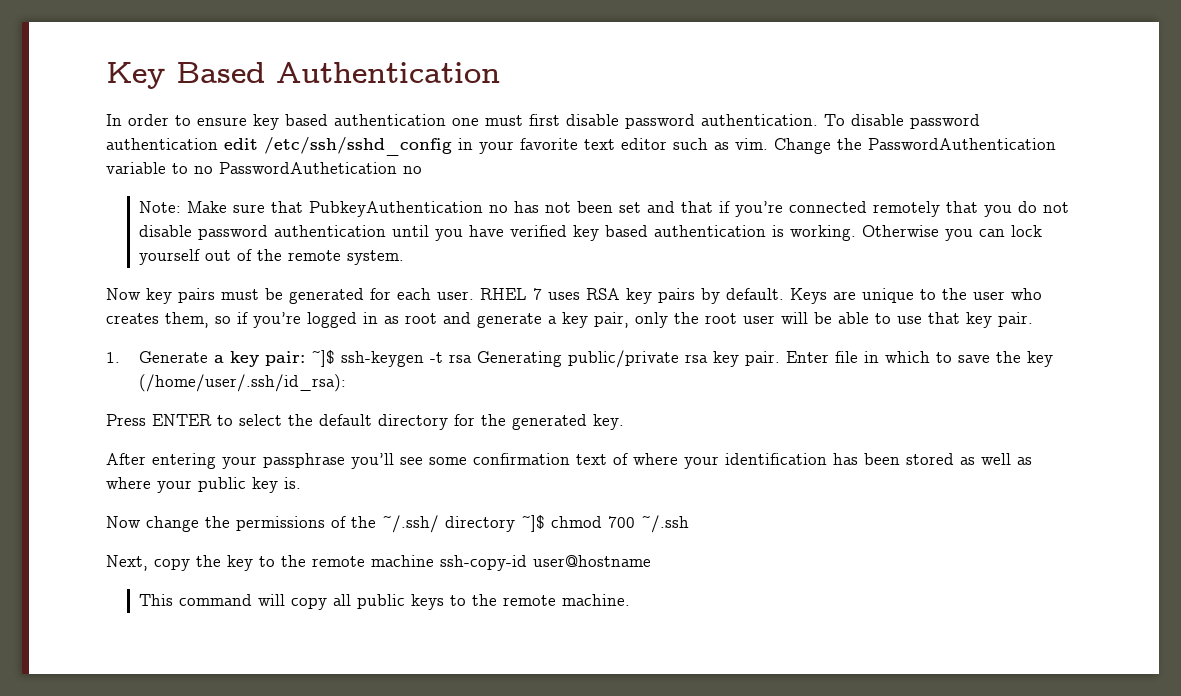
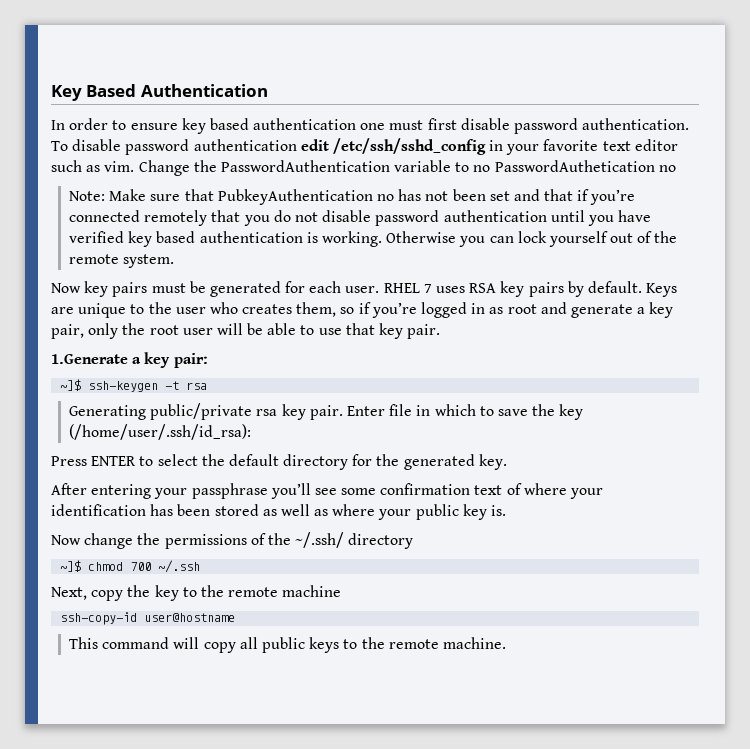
[106,351,208,363] 1. Generate -> [51,354,128,364] 1.Generate
(305, 358) none -> (208, 360) //
(472, 358) none -> (208, 386) //
(515, 524) none -> (414, 541) //
(434, 561) none -> (342, 591) //

